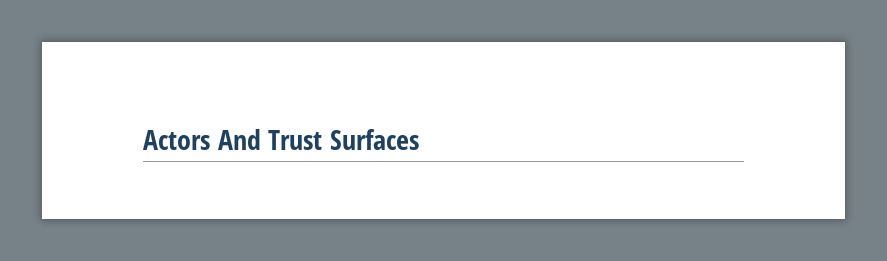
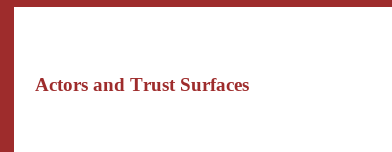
[217,129,261,150] And -> [93,78,126,91] and

